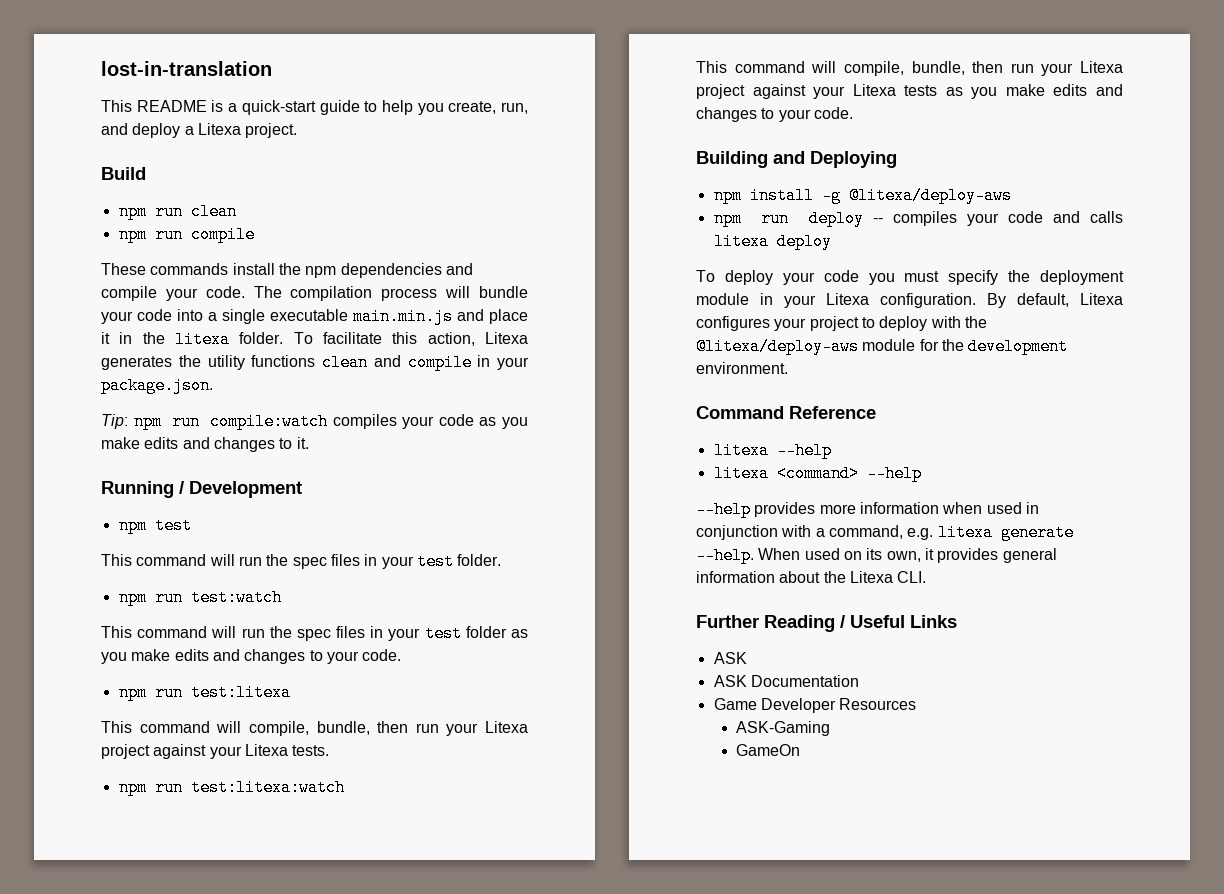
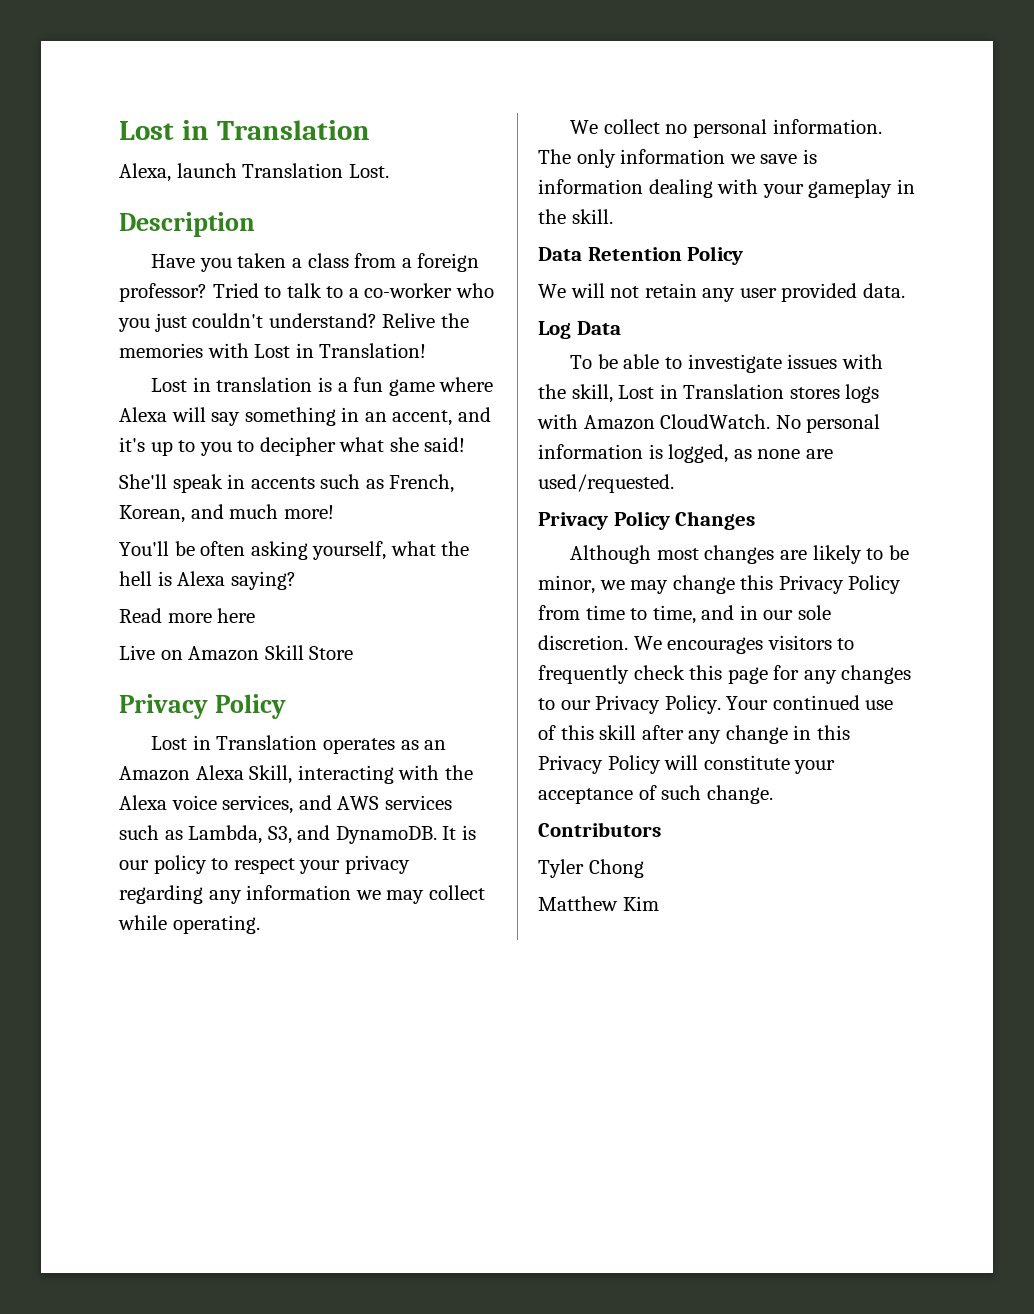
[101,61,272,76] [101,100,528,115] [101,123,298,138] [101,167,146,180] [118,203,237,220] [118,226,255,243] [101,263,473,278] [101,286,528,301] [101,308,528,325] [101,331,528,348] [101,354,529,371] [101,377,213,394] [101,413,528,430] [101,437,309,452] [101,481,302,498] [118,517,192,534] [101,553,502,570] [118,589,282,606] [101,625,528,642] [101,649,402,664] [118,684,291,701] [101,721,528,736] [101,744,330,759] [118,779,345,796] [696,61,1123,76] [696,84,1123,99] [696,107,853,122] [696,151,897,168] [713,187,1012,204] [713,210,1123,227] [713,233,832,250] [696,270,1124,285] [696,293,1123,308] [696,316,987,331] [696,338,1069,355] [696,362,788,374] [696,406,876,419] [713,442,832,459] [713,465,922,482] [696,501,1039,518] [696,524,1074,541] [696,547,1057,564] [696,571,927,583] [696,615,957,632] [713,652,747,664] [713,675,859,687] [713,698,917,713] [736,721,831,736] [736,744,801,756] lost-in-translation // This README is a quick-start guide to help you create, run, and deploy a Litexa project. // Build // npm run clean // npm run compile // These commands install the npm dependencies and compile your code. The compilation process will bundle your code into a single executable main.min.js and place it in the litexa folder. To facilitate this action, Litexa generates the utility functions clean and compile in your package.json. // Tip: npm run compile:watch compiles your code as you make edits and changes to it. // Running / Development // npm test // This command will run the spec files in your test folder. // npm run test:watch // This command will run the spec files in your test folder as you make edits and changes to your code. // npm run test:litexa // This command will compile, bundle, then run your Litexa project against your Litexa tests. // npm run test:litexa:watch // This command will compile, bundle, then run your Litexa project against your Litexa tests as you make edits and changes to your code. // Building and Deploying // npm install -g @litexa/deploy-aws // npm run deploy -- compiles your code and calls litexa deploy // To deploy your code you must specify the deployment module in your Litexa configuration. By default, Litexa configures your project to deploy with the @litexa/deploy-aws module for the development environment. // Command Reference // litexa --help // litexa <command> --help // --help provides more information when used in conjunction with a command, e.g. litexa generate --help. When used on its own, it provides general information about the Litexa CLI. // Further Reading / Useful Links // ASK // ASK Documentation // Game Developer Resources // ASK-Gaming // GameOn -> [119,120,370,140] [119,163,389,182] [119,212,255,237] [151,253,480,272] [119,283,494,302] [118,313,469,332] [119,343,427,358] [151,377,494,396] [119,407,491,426] [119,437,466,456] [119,474,455,493] [119,504,334,523] [119,541,470,560] [119,571,296,590] [119,608,256,623] [119,645,354,661] [119,694,286,719] [151,735,447,754] [119,765,473,784] [119,795,452,814] [119,825,476,844] [119,855,410,874] [119,885,485,904] [118,915,260,934] [570,119,882,138] [538,149,817,168] [538,179,915,198] [538,209,613,224] [538,246,744,265] [538,283,905,302] [538,321,621,339] [570,354,883,373] [538,384,880,403] [537,414,881,433] [538,444,833,463] [538,474,674,493] [538,511,756,530] [570,545,909,564] [538,575,902,594] [538,605,831,624] [538,635,855,654] [538,665,912,684] [538,695,894,714] [538,725,850,744] [538,755,836,774] [538,785,773,804] [538,822,661,837] [538,859,644,878] [538,896,659,911] Lost in Translation // Alexa, launch Translation Lost. // Description // Have you taken a class from a foreign professor? Tried to talk to a co-worker who you just couldn't understand? Relive the memories with Lost in Translation! // Lost in translation is a fun game where Alexa will say something in an accent, and it's up to you to decipher what she said! // She'll speak in accents such as French, Korean, and much more! // You'll be often asking yourself, what the hell is Alexa saying? // Read more here // Live on Amazon Skill Store // Privacy Policy // Lost in Translation operates as an Amazon Alexa Skill, interacting with the Alexa voice services, and AWS services such as Lambda, S3, and DynamoDB. It is our policy to respect your privacy regarding any information we may collect while operating. // We collect no personal information. The only information we save is information dealing with your gameplay in the skill. // Data Retention Policy // We will not retain any user provided data. // Log Data // To be able to investigate issues with the skill, Lost in Translation stores logs with Amazon CloudWatch. No personal information is logged, as none are used/requested. // Privacy Policy Changes // Although most changes are likely to be minor, we may change this Privacy Policy from time to time, and in our sole discretion. We encourages visitors to frequently check this page for any changes to our Privacy Policy. Your continued use of this skill after any change in this Privacy Policy will constitute your acceptance of such change. // Contributors // Tyler Chong // Matthew Kim

